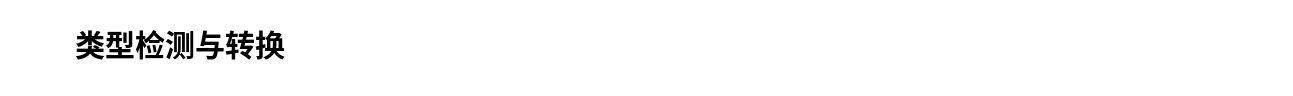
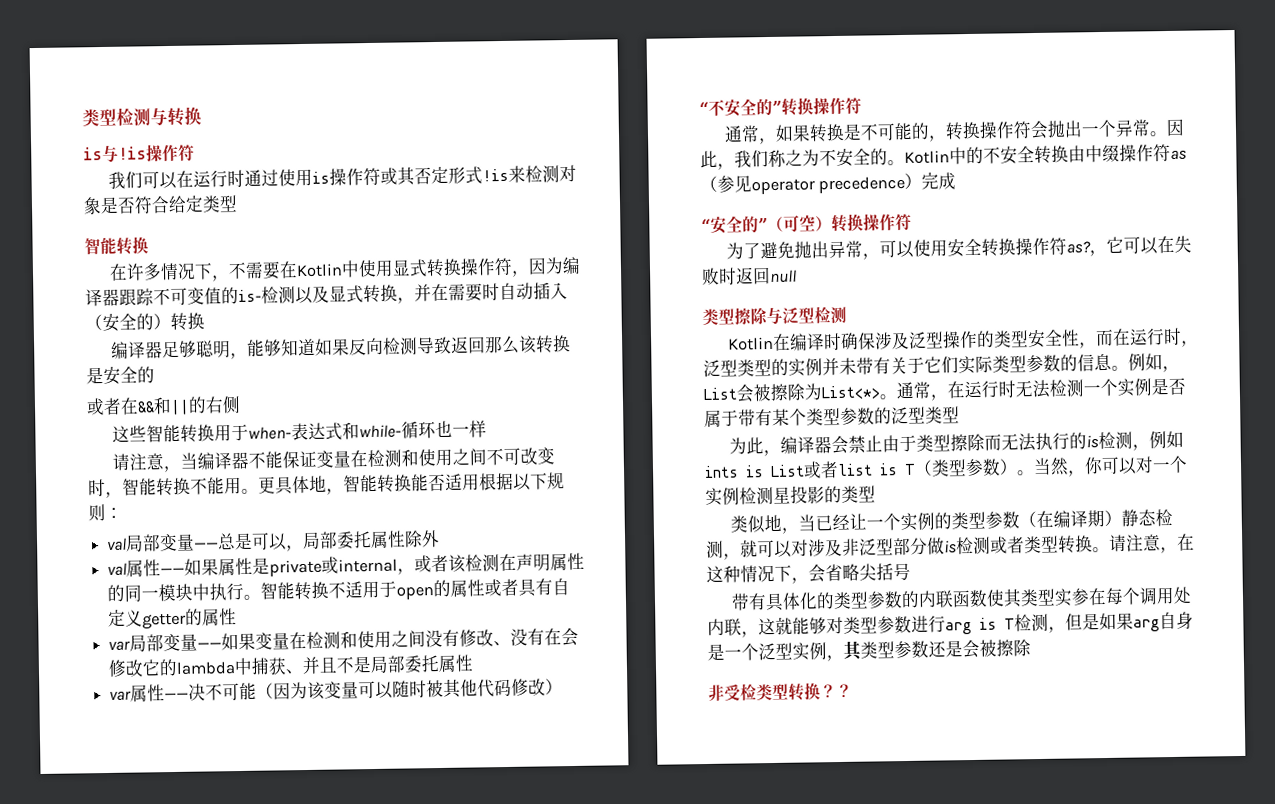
(285, 45) none -> [83,144,195,163] [108,164,578,190] [83,194,238,215] [84,236,149,256] [109,256,582,282] [85,282,568,307] [85,312,205,333] [111,334,572,360] [86,366,155,386] [86,395,241,416] [112,420,488,443] [112,447,556,473] [88,472,565,498] [88,503,123,522] [106,529,441,552] [107,552,586,577] [107,578,571,602] [108,608,238,630] [108,627,580,652] [108,654,475,677] [109,678,564,702] [699,97,862,117] [724,118,1186,145] [700,143,1187,170] [700,172,957,195] [701,213,912,234] [726,235,1193,260] [701,266,797,286] [702,306,847,327] [728,327,1200,351] [703,353,1180,378] [703,377,1186,403] [704,406,960,427] [729,430,1185,457] [704,455,1188,479] [705,485,876,506] [730,508,1174,534] [706,533,1195,560] [706,562,911,584] [731,586,1193,612] [707,611,1194,638] [707,639,1031,662] [708,682,853,702] // is与!is操作符 // 我们可以在运行时通过使用is操作符或其否定形式!is来检测对象是否符合给定类型 // 智能转换 // 在许多情况下，不需要在Kotlin中使用显式转换操作符，因为编译器跟踪不可变值的is-检测以及显式转换，并在需要时自动插入（安全的）转换 // 编译器足够聪明，能够知道如果反向检测导致返回那么该转换是安全的 // 或者在&&和||的右侧 // 这些智能转换用于when-表达式和while-循环也一样 // 请注意，当编译器不能保证变量在检测和使用之间不可改变时，智能转换不能用。更具体地，智能转换能否适用根据以下规则： // val局部变量——总是可以，局部委托属性除外 // val属性——如果属性是private或internal，或者该检测在声明属性的同一模块中执行。智能转换不适用于open的属性或者具有自定义getter的属性 // var局部变量——如果变量在检测和使用之间没有修改、没有在会修改它的lambda中捕获、并且不是局部委托属性 // var属性——决不可能（因为该变量可以随时被其他代码修改） // “不安全的”转换操作符 // 通常，如果转换是不可能的，转换操作符会抛出一个异常。因此，我们称之为不安全的。Kotlin中的不安全转换由中缀操作符as（参见operator precedence）完成 // “安全的”（可空）转换操作符 // 为了避免抛出异常，可以使用安全转换操作符as?，它可以在失败时返回null // 类型擦除与泛型检测 // Kotlin在编译时确保涉及泛型操作的类型安全性，而在运行时，泛型类型的实例并未带有关于它们实际类型参数的信息。例如，List会被擦除为List<*>。通常，在运行时无法检测一个实例是否属于带有某个类型参数的泛型类型 // 为此，编译器会禁止由于类型擦除而无法执行的is检测，例如ints is List或者list is T（类型参数）。当然，你可以对一个实例检测星投影的类型 // 类似地，当已经让一个实例的类型参数（在编译期）静态检测，就可以对涉及非泛型部分做is检测或者类型转换。请注意，在这种情况下，会省略尖括号 // 带有具体化的类型参数的内联函数使其类型实参在每个调用处内联，这就能够对类型参数进行arg is T检测，但是如果arg自身是一个泛型实例，其类型参数还是会被擦除 // 非受检类型转换？？

